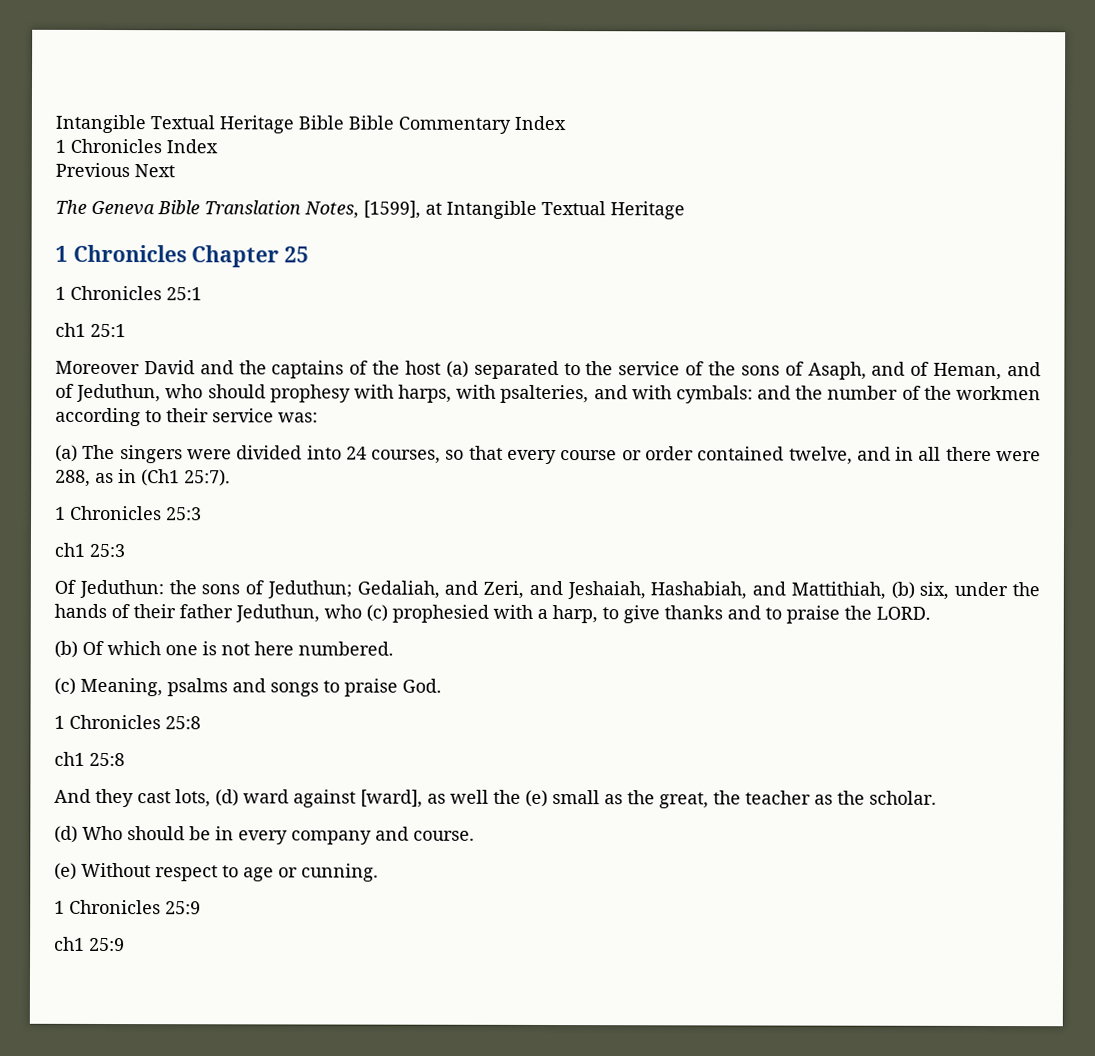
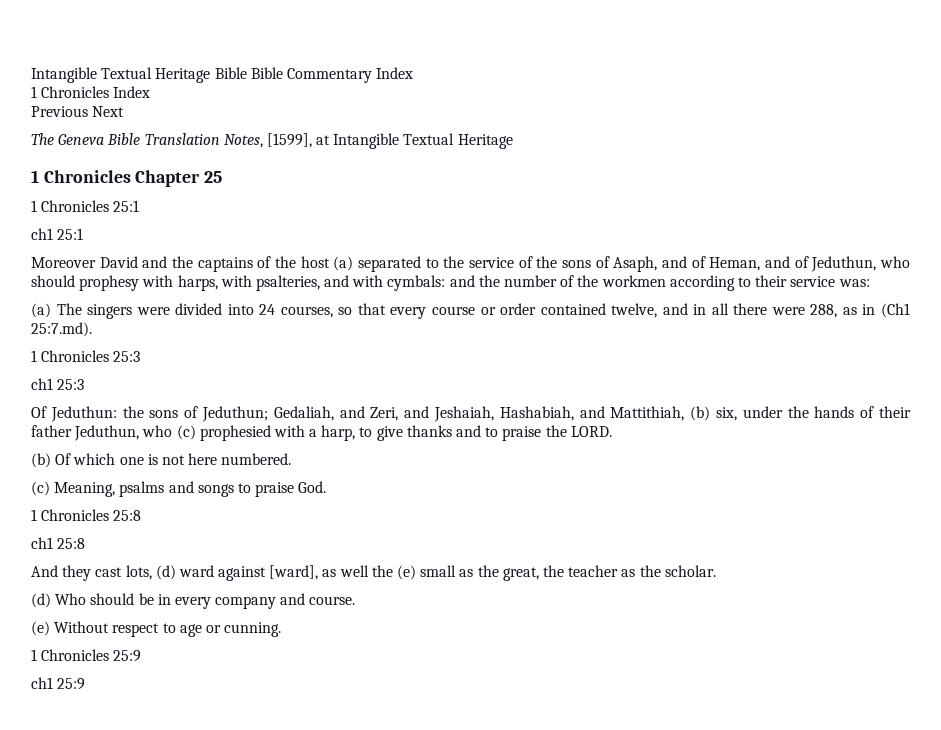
[184,469,231,487] 25:7). -> [31,322,92,337] 25:7.md).

